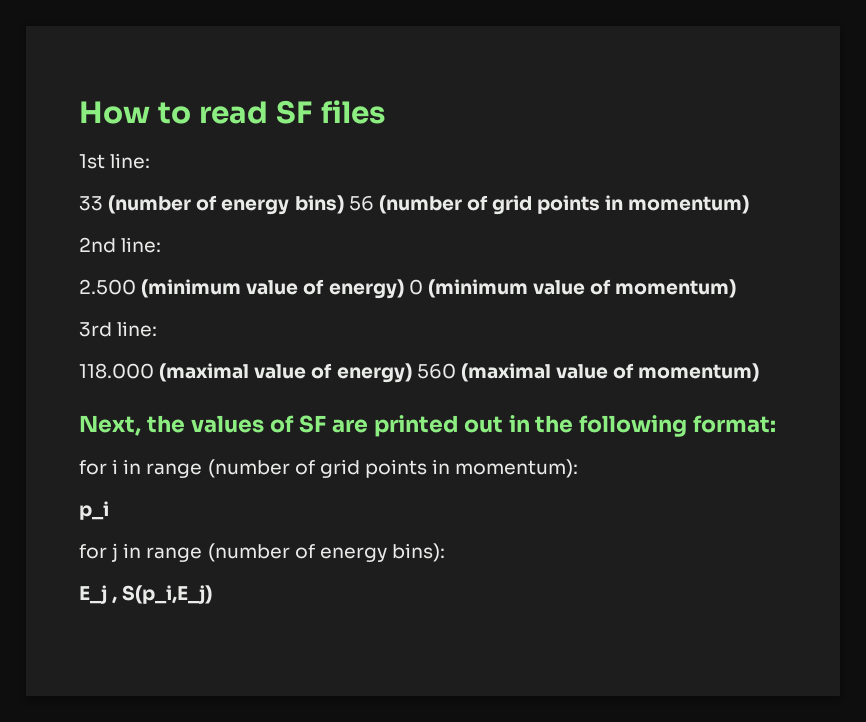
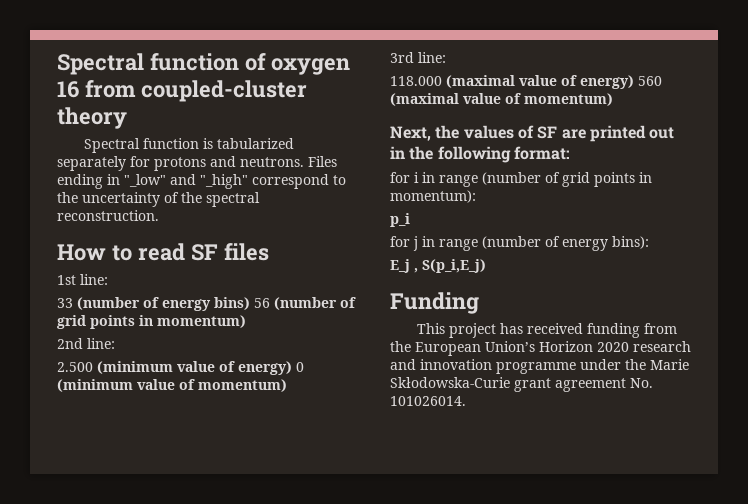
(79, 112) none -> [57,53,350,75] [57,80,307,102] [57,107,127,129] [84,138,295,153] [57,156,337,171] [57,174,346,189] [57,192,260,207] [57,210,159,221] Spectral function of oxygen 16 from coupled-cluster theory // Spectral function is tabularized separately for protons and neutrons. Files ending in "_low" and "_high" correspond to the uncertainty of the spectral reconstruction. //
(213, 594) none -> [390,292,479,314] [417,323,678,338] [390,341,691,356] [390,359,689,374] [390,377,653,392] [390,396,466,406] // Funding // This project has received funding from the European Union’s Horizon 2020 research and innovation programme under the Marie Skłodowska-Curie grant agreement No. 101026014.

